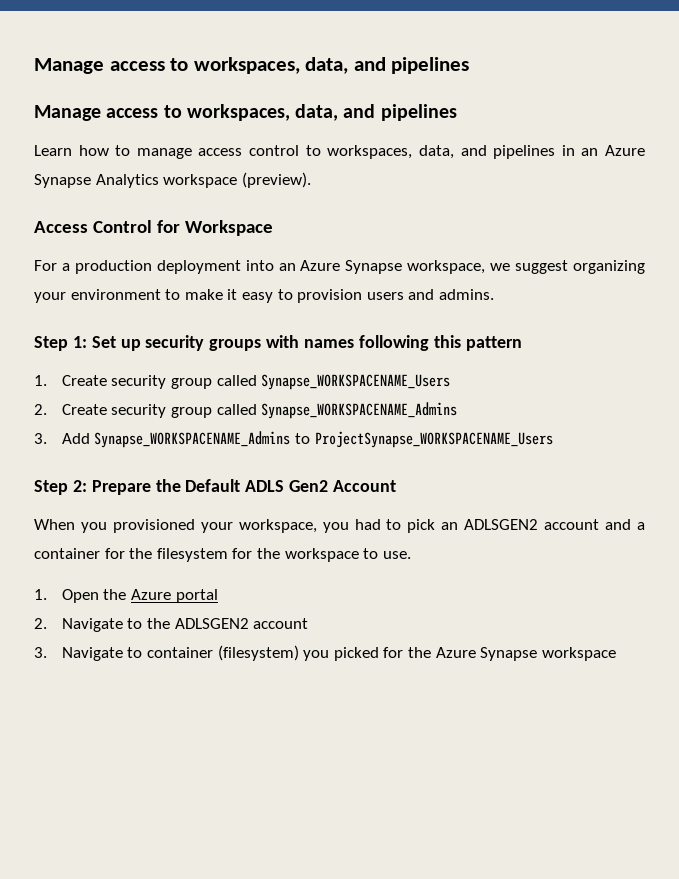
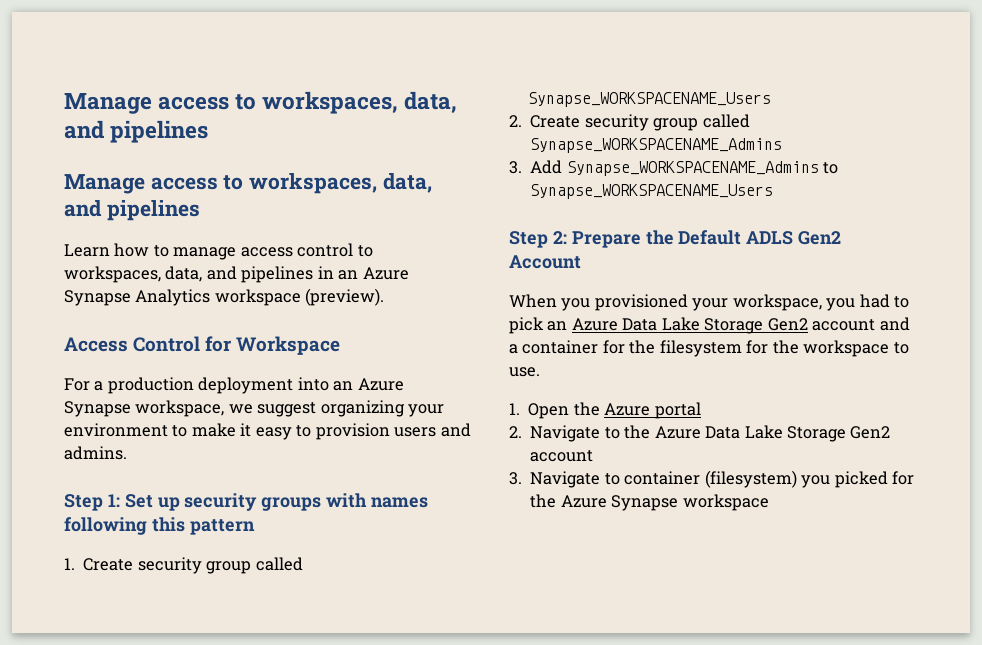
[314,431,553,448] ProjectSynapse_WORKSPACENAME_Users -> [530,184,774,199] Synapse_WORKSPACENAME_Users
[464,519,539,530] ADLSGEN2 -> [571,317,808,334] Azure Data Lake Storage Gen2
[174,618,249,629] ADLSGEN2 -> [654,425,891,442] Azure Data Lake Storage Gen2

